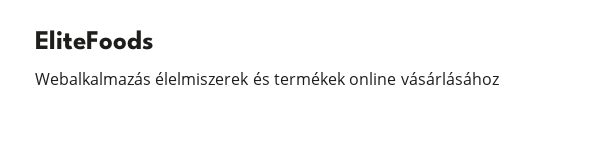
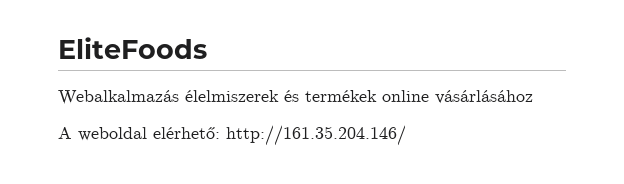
(499, 78) none -> [58,125,406,146] // A weboldal elérhető: http://161.35.204.146/

